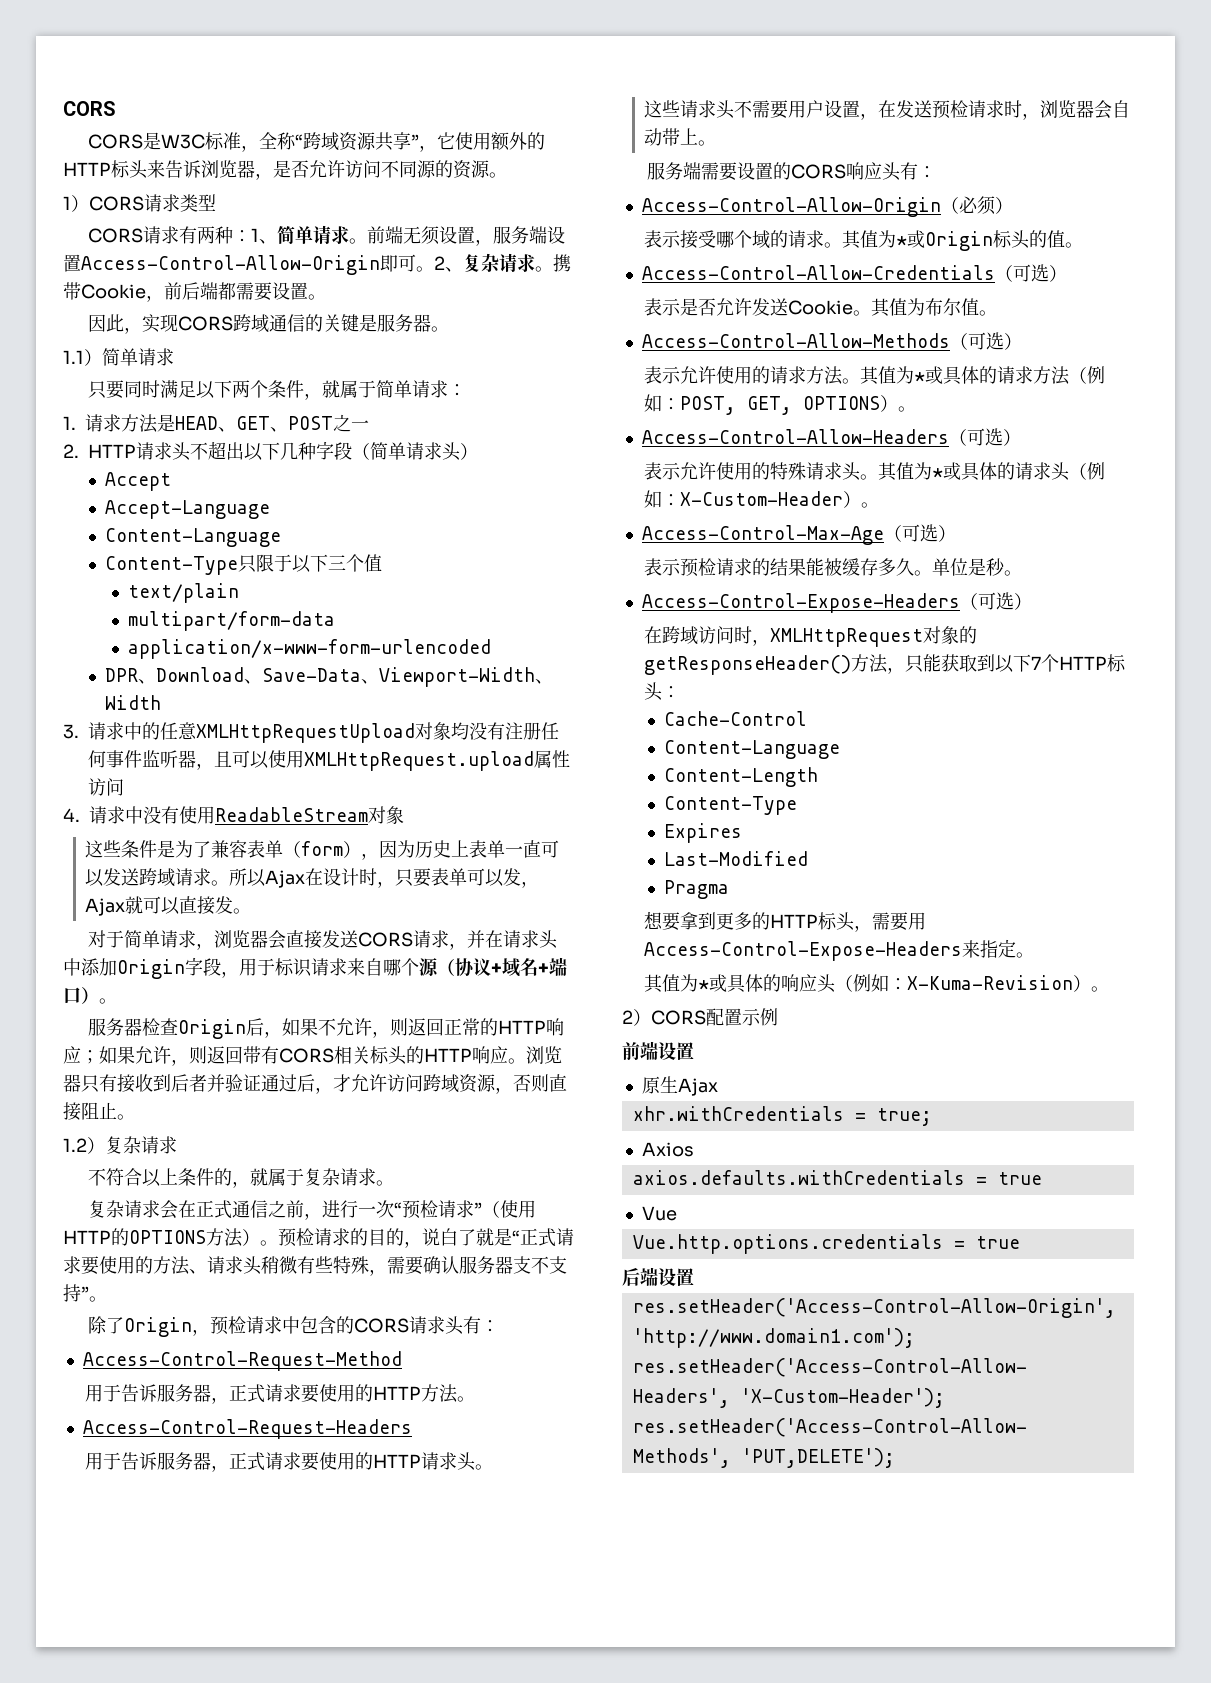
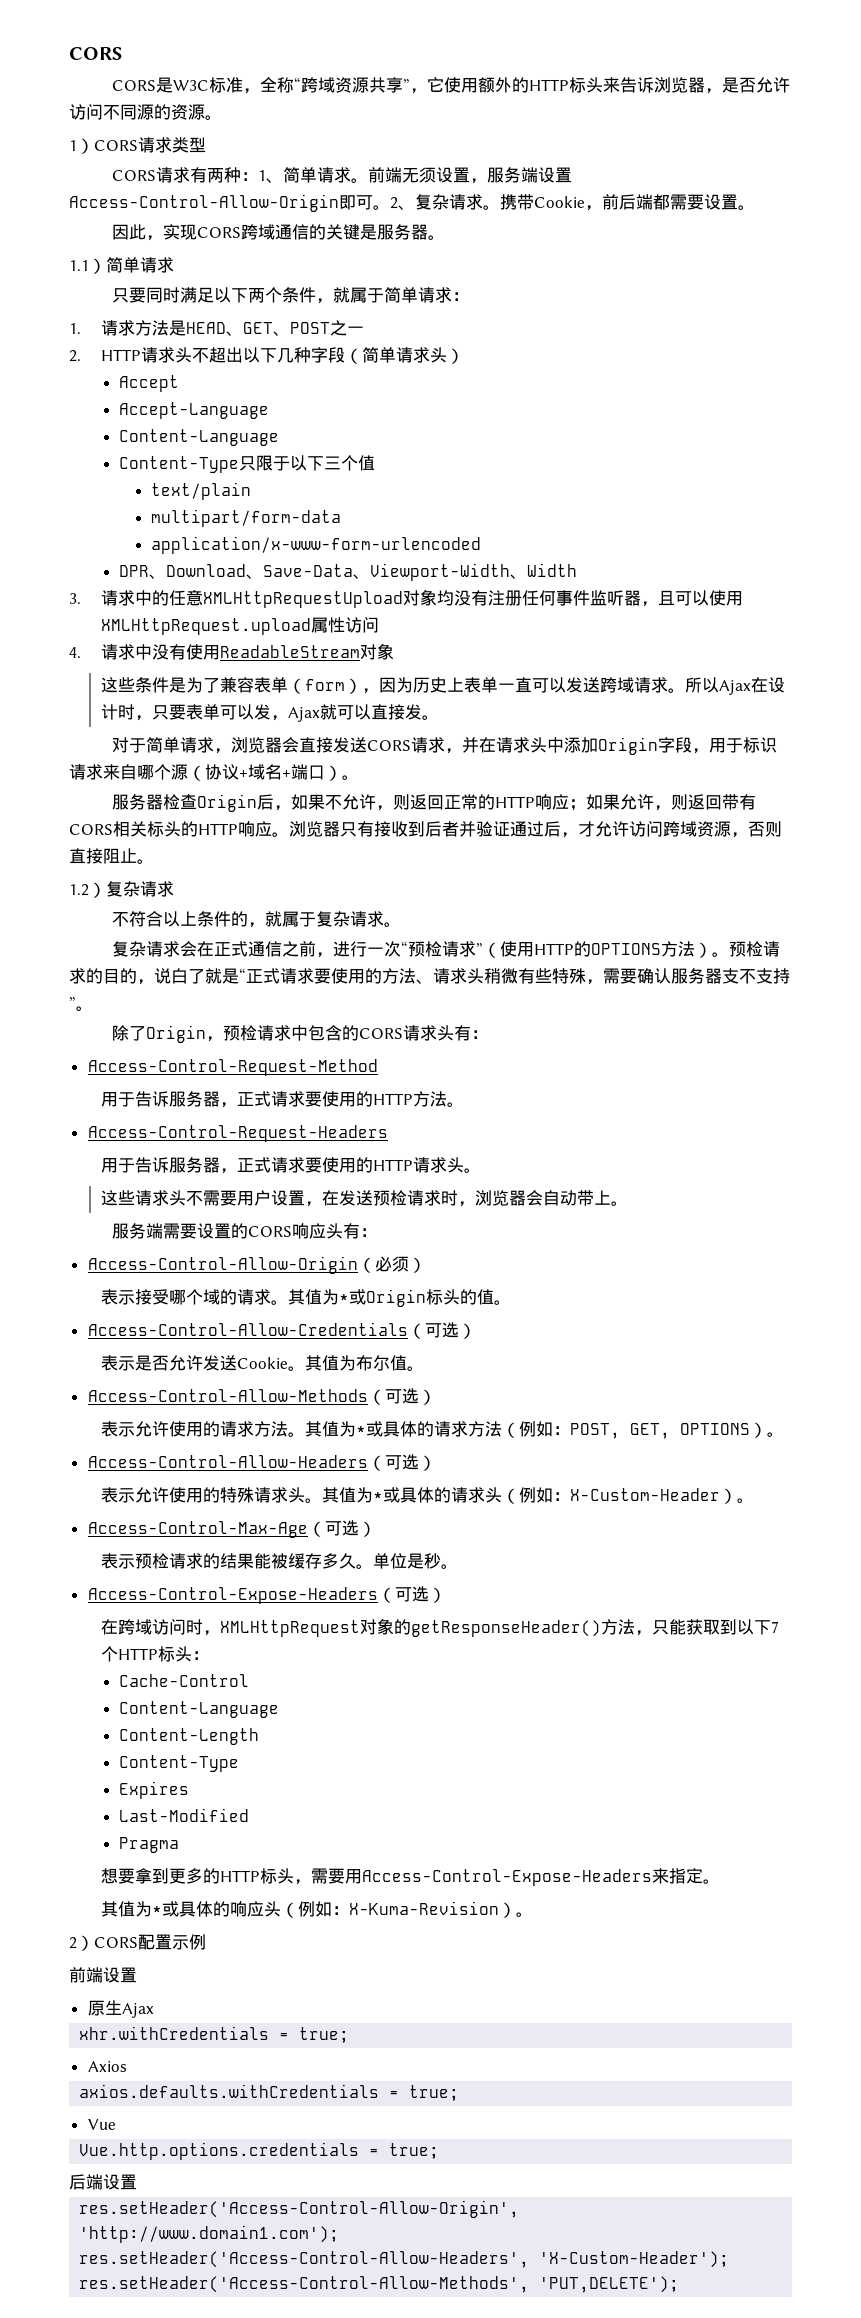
[997,1172,1042,1185] true -> [409,2085,460,2101] true;
[975,1236,1020,1249] true -> [389,2143,440,2159] true;

